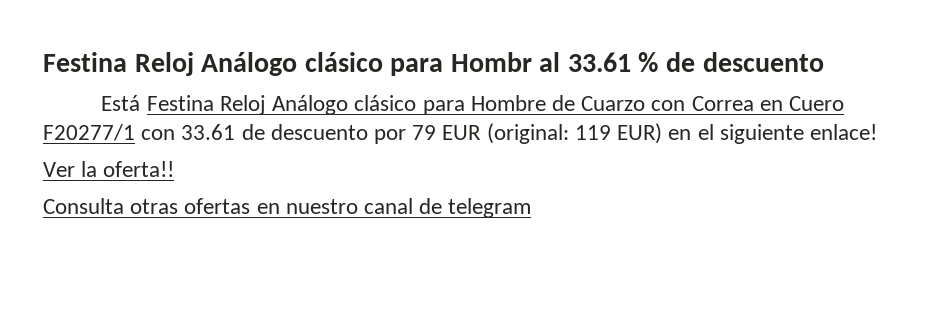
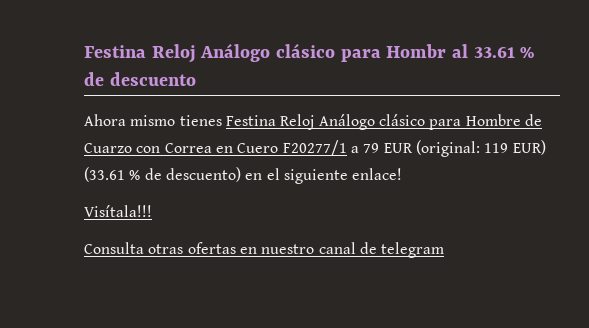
[101,95,141,111] Está -> [84,114,222,126] Ahora mismo tienes
[141,124,407,144] con 33.61 de descuento por -> [350,146,359,153] a
(663, 133) none -> [84,167,241,182] (33.61 % de descuento)
[43,161,175,177] Ver la oferta!! -> [84,205,152,217] Visítala!!!

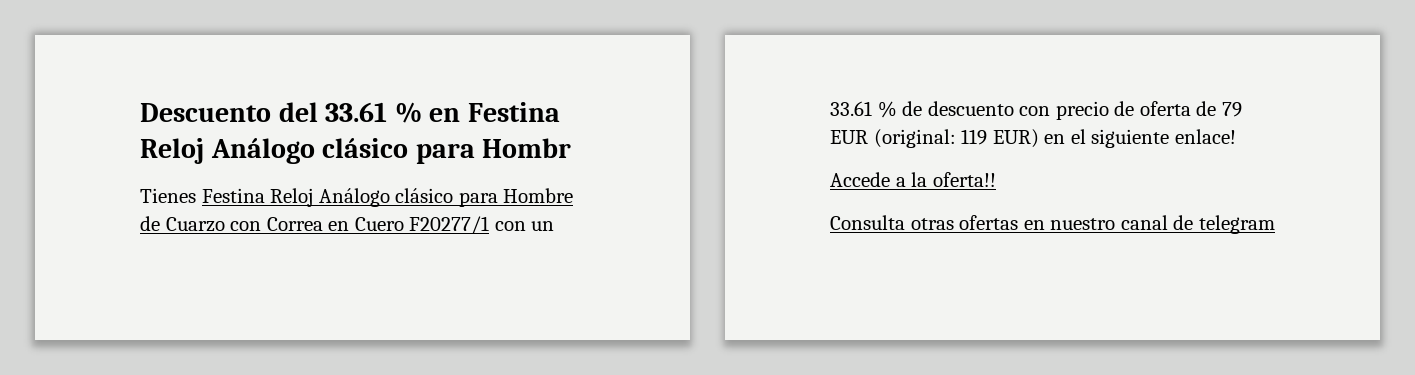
(84, 51) none -> [140,102,461,123] Descuento del 33.61 % en
[452,44,535,58] [84,72,196,86] [84,114,222,126] al 33.61 % de descuento // Ahora mismo tienes -> [140,188,196,203] // Tienes
[350,146,359,153] a -> [494,221,555,231] [830,101,1217,120] con un 33.61 % de descuento con precio de oferta de
[84,167,241,182] (33.61 % de descuento) -> (1039, 138) none
[84,205,152,217] Visítala!!! -> [830,172,996,187] Accede a la oferta!!

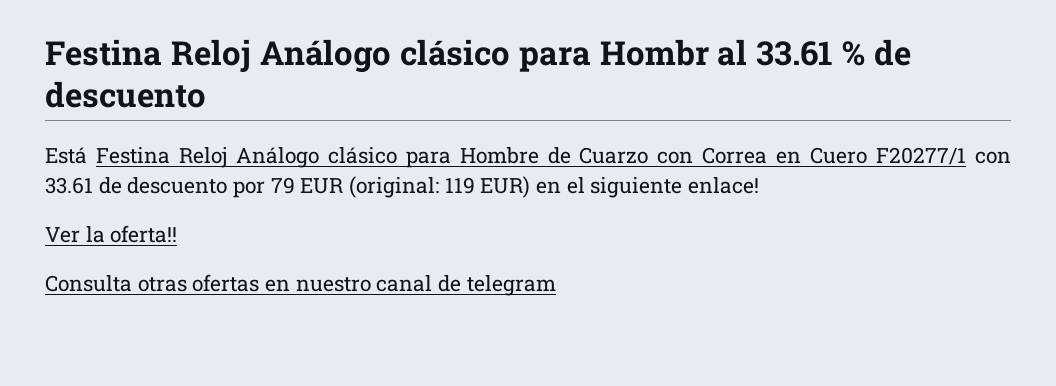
[140,102,461,123] Descuento del 33.61 % en -> (45, 52) none
[140,188,196,203] // Tienes -> [717,39,912,66] [45,81,206,108] [45,147,87,164] al 33.61 % de descuento // Está
[531,221,555,231] [830,101,1217,120] un 33.61 % de descuento con precio de oferta de -> [45,177,266,198] 33.61 de descuento por
[830,172,906,187] Accede a -> [45,227,80,243] Ver

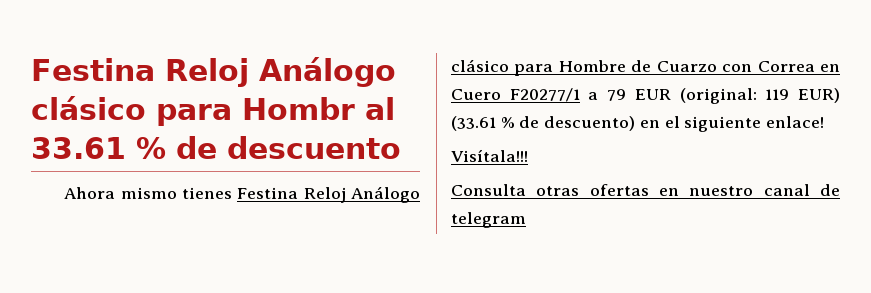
[45,147,87,164] Está -> [64,187,233,199] Ahora mismo tienes
[975,151,1012,164] [45,177,266,198] con 33.61 de descuento por -> [588,92,599,100] a
(531, 187) none -> [451,116,636,131] (33.61 % de descuento)
[45,225,178,243] Ver la oferta!! -> [451,149,528,162] Visítala!!!

